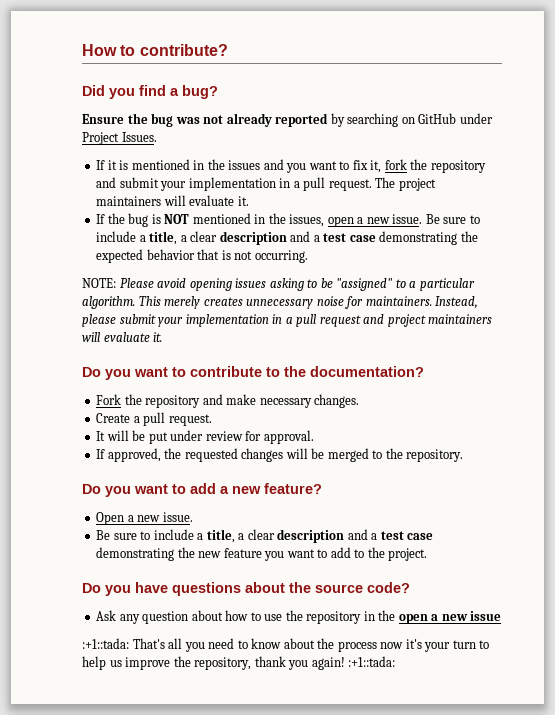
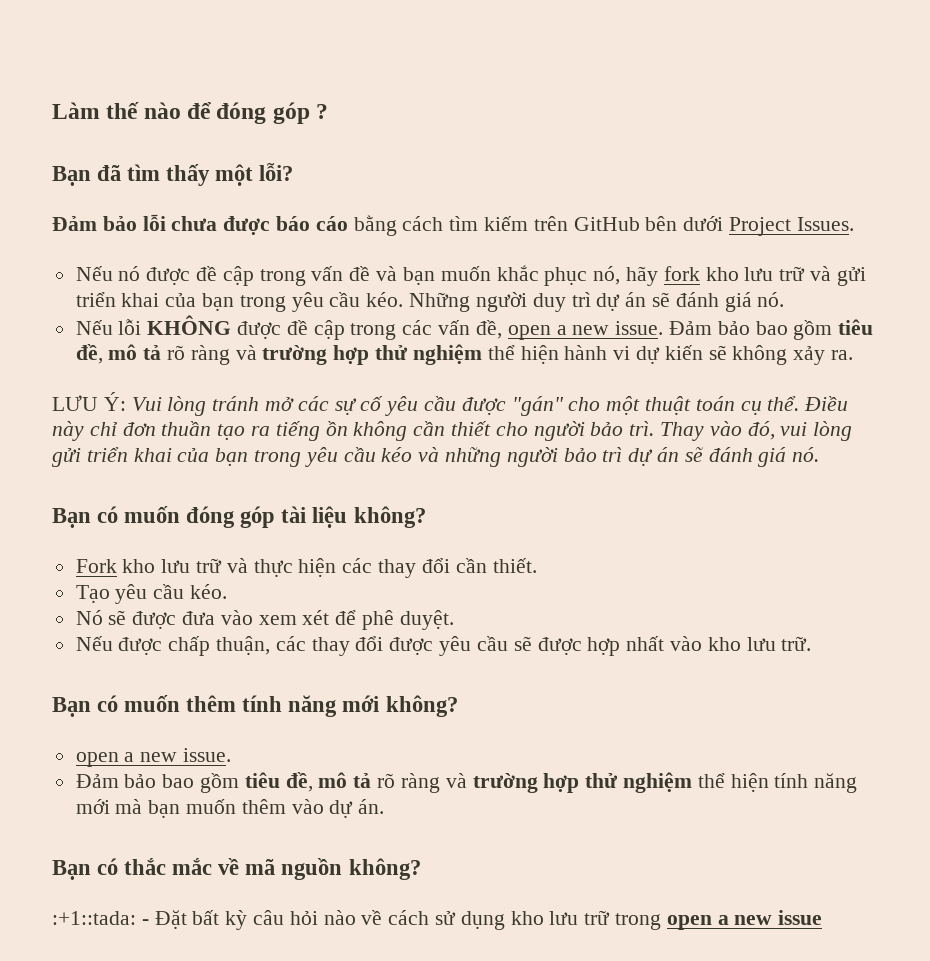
[82,44,228,56] [82,85,218,99] [82,113,493,127] [82,132,157,145] [96,159,486,173] [96,177,436,191] [96,195,249,206] [96,213,480,227] [96,231,478,245] [96,249,308,263] [82,278,475,291] [82,296,479,309] [82,314,493,327] [82,332,163,342] [82,366,424,380] [96,394,360,408] [96,412,212,426] [96,430,314,444] [96,448,464,462] [82,483,322,497] [96,512,193,525] [96,529,434,543] [96,547,428,561] [82,582,410,596] [96,610,502,624] [82,638,490,652] [82,656,396,670] How to contribute? // Did you find a bug? // Ensure the bug was not already reported by searching on GitHub under Project Issues. // If it is mentioned in the issues and you want to fix it, fork the repository and submit your implementation in a pull request. The project maintainers will evaluate it. // If the bug is NOT mentioned in the issues, open a new issue. Be sure to include a title, a clear description and a test case demonstrating the expected behavior that is not occurring. // NOTE: Please avoid opening issues asking to be "assigned" to a particular algorithm. This merely creates unnecessary noise for maintainers. Instead, please submit your implementation in a pull request and project maintainers will evaluate it. // Do you want to contribute to the documentation? // Fork the repository and make necessary changes. // Create a pull request. // It will be put under review for approval. // If approved, the requested changes will be merged to the repository. // Do you want to add a new feature? // Open a new issue. // Be sure to include a title, a clear description and a test case demonstrating the new feature you want to add to the project. // Do you have questions about the source code? // Ask any question about how to use the repository in the open a new issue // :+1::tada: That's all you need to know about the process now it's your turn to help us improve the repository, thank you again! :+1::tada: -> [52,102,329,124] [52,163,294,186] [52,214,854,236] [75,265,866,286] [75,292,785,312] [75,315,874,340] [75,344,853,365] [52,392,849,416] [52,421,853,441] [52,447,820,467] [52,506,426,528] [75,558,537,578] [75,584,228,604] [75,610,454,630] [75,636,812,656] [52,695,458,717] [75,748,232,767] [75,772,858,793] [75,799,385,818] [52,858,421,880] [52,910,823,930] Làm thế nào để đóng góp ? // Bạn đã tìm thấy một lỗi? // Đảm bảo lỗi chưa được báo cáo bằng cách tìm kiếm trên GitHub bên dưới Project Issues. // Nếu nó được đề cập trong vấn đề và bạn muốn khắc phục nó, hãy fork kho lưu trữ và gửi triển khai của bạn trong yêu cầu kéo. Những người duy trì dự án sẽ đánh giá nó. // Nếu lỗi KHÔNG được đề cập trong các vấn đề, open a new issue. Đảm bảo bao gồm tiêu đề, mô tả rõ ràng và trường hợp thử nghiệm thể hiện hành vi dự kiến sẽ không xảy ra. // LƯU Ý: Vui lòng tránh mở các sự cố yêu cầu được "gán" cho một thuật toán cụ thể. Điều này chỉ đơn thuần tạo ra tiếng ồn không cần thiết cho người bảo trì. Thay vào đó, vui lòng gửi triển khai của bạn trong yêu cầu kéo và những người bảo trì dự án sẽ đánh giá nó. // Bạn có muốn đóng góp tài liệu không? // Fork kho lưu trữ và thực hiện các thay đổi cần thiết. // Tạo yêu cầu kéo. // Nó sẽ được đưa vào xem xét để phê duyệt. // Nếu được chấp thuận, các thay đổi được yêu cầu sẽ được hợp nhất vào kho lưu trữ. // Bạn có muốn thêm tính năng mới không? // open a new issue. // Đảm bảo bao gồm tiêu đề, mô tả rõ ràng và trường hợp thử nghiệm thể hiện tính năng mới mà bạn muốn thêm vào dự án. // Bạn có thắc mắc về mã nguồn không? // :+1::tada: - Đặt bất kỳ câu hỏi nào về cách sử dụng kho lưu trữ trong open a new issue

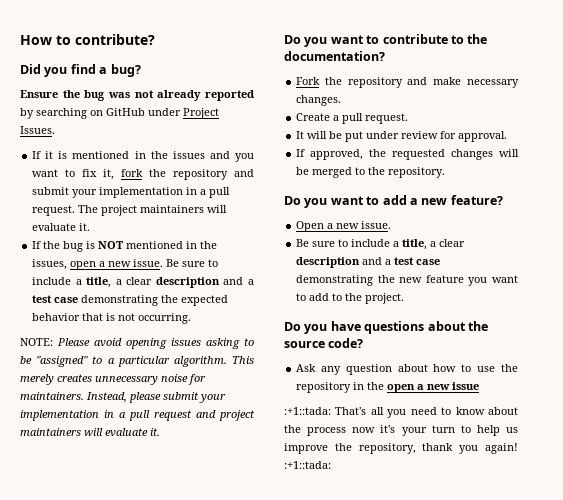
[52,102,329,124] [52,163,294,186] [52,214,854,236] [75,265,866,286] [75,292,785,312] [75,315,874,340] [75,344,853,365] [52,392,849,416] [52,421,853,441] [52,447,820,467] [52,506,426,528] [75,558,537,578] [75,584,228,604] [75,610,454,630] [75,636,812,656] [52,695,458,717] [75,748,232,767] [75,772,858,793] [75,799,385,818] [52,858,421,880] [52,910,823,930] Làm thế nào để đóng góp ? // Bạn đã tìm thấy một lỗi? // Đảm bảo lỗi chưa được báo cáo bằng cách tìm kiếm trên GitHub bên dưới Project Issues. // Nếu nó được đề cập trong vấn đề và bạn muốn khắc phục nó, hãy fork kho lưu trữ và gửi triển khai của bạn trong yêu cầu kéo. Những người duy trì dự án sẽ đánh giá nó. // Nếu lỗi KHÔNG được đề cập trong các vấn đề, open a new issue. Đảm bảo bao gồm tiêu đề, mô tả rõ ràng và trường hợp thử nghiệm thể hiện hành vi dự kiến sẽ không xảy ra. // LƯU Ý: Vui lòng tránh mở các sự cố yêu cầu được "gán" cho một thuật toán cụ thể. Điều này chỉ đơn thuần tạo ra tiếng ồn không cần thiết cho người bảo trì. Thay vào đó, vui lòng gửi triển khai của bạn trong yêu cầu kéo và những người bảo trì dự án sẽ đánh giá nó. // Bạn có muốn đóng góp tài liệu không? // Fork kho lưu trữ và thực hiện các thay đổi cần thiết. // Tạo yêu cầu kéo. // Nó sẽ được đưa vào xem xét để phê duyệt. // Nếu được chấp thuận, các thay đổi được yêu cầu sẽ được hợp nhất vào kho lưu trữ. // Bạn có muốn thêm tính năng mới không? // open a new issue. // Đảm bảo bao gồm tiêu đề, mô tả rõ ràng và trường hợp thử nghiệm thể hiện tính năng mới mà bạn muốn thêm vào dự án. // Bạn có thắc mắc về mã nguồn không? // :+1::tada: - Đặt bất kỳ câu hỏi nào về cách sử dụng kho lưu trữ trong open a new issue -> [20,34,155,45] [20,64,141,77] [20,90,254,101] [20,108,219,119] [20,126,55,134] [32,151,255,162] [32,169,255,180] [32,187,231,198] [32,205,228,216] [32,223,91,231] [32,241,218,252] [32,259,219,270] [32,277,254,288] [32,295,229,306] [32,313,192,324] [20,338,254,349] [20,356,254,367] [20,374,206,385] [20,392,226,403] [20,410,255,421] [20,428,160,437] [284,34,488,47] [284,51,385,61] [296,77,519,88] [296,95,342,106] [296,113,409,124] [296,131,508,142] [296,149,519,160] [296,167,446,178] [284,195,503,208] [296,221,392,232] [296,239,466,250] [296,257,441,268] [296,275,518,286] [296,293,405,304] [284,321,488,334] [284,338,364,348] [296,364,518,375] [296,382,480,393] [284,407,518,418] [284,425,518,436] [284,443,518,454] [284,461,331,469] How to contribute? // Did you find a bug? // Ensure the bug was not already reported by searching on GitHub under Project Issues. // If it is mentioned in the issues and you want to fix it, fork the repository and submit your implementation in a pull request. The project maintainers will evaluate it. // If the bug is NOT mentioned in the issues, open a new issue. Be sure to include a title, a clear description and a test case demonstrating the expected behavior that is not occurring. // NOTE: Please avoid opening issues asking to be "assigned" to a particular algorithm. This merely creates unnecessary noise for maintainers. Instead, please submit your implementation in a pull request and project maintainers will evaluate it. // Do you want to contribute to the documentation? // Fork the repository and make necessary changes. // Create a pull request. // It will be put under review for approval. // If approved, the requested changes will be merged to the repository. // Do you want to add a new feature? // Open a new issue. // Be sure to include a title, a clear description and a test case demonstrating the new feature you want to add to the project. // Do you have questions about the source code? // Ask any question about how to use the repository in the open a new issue // :+1::tada: That's all you need to know about the process now it's your turn to help us improve the repository, thank you again! :+1::tada:

